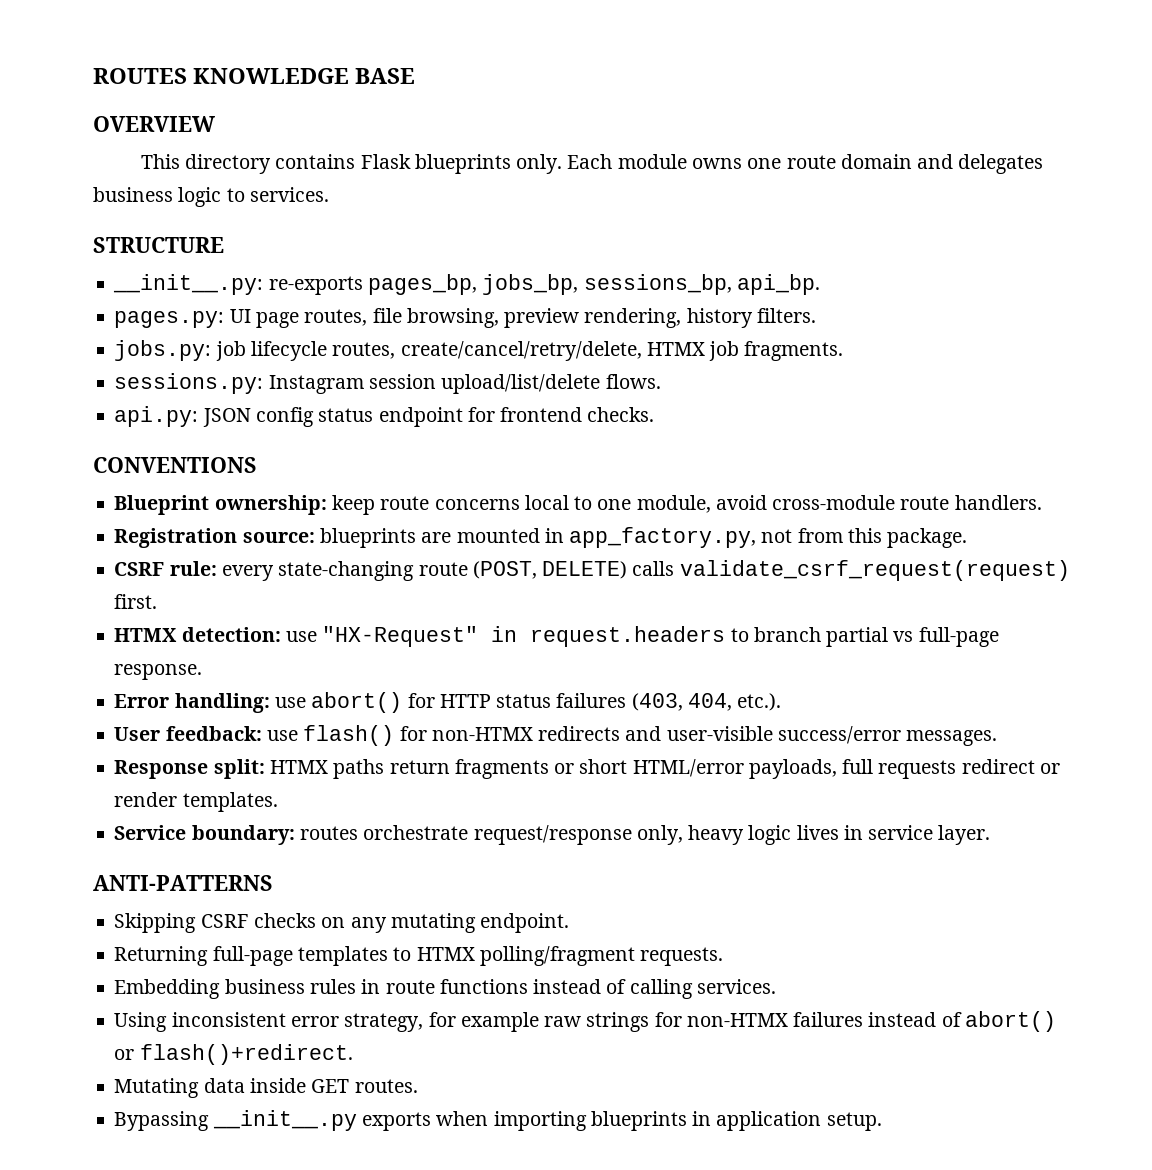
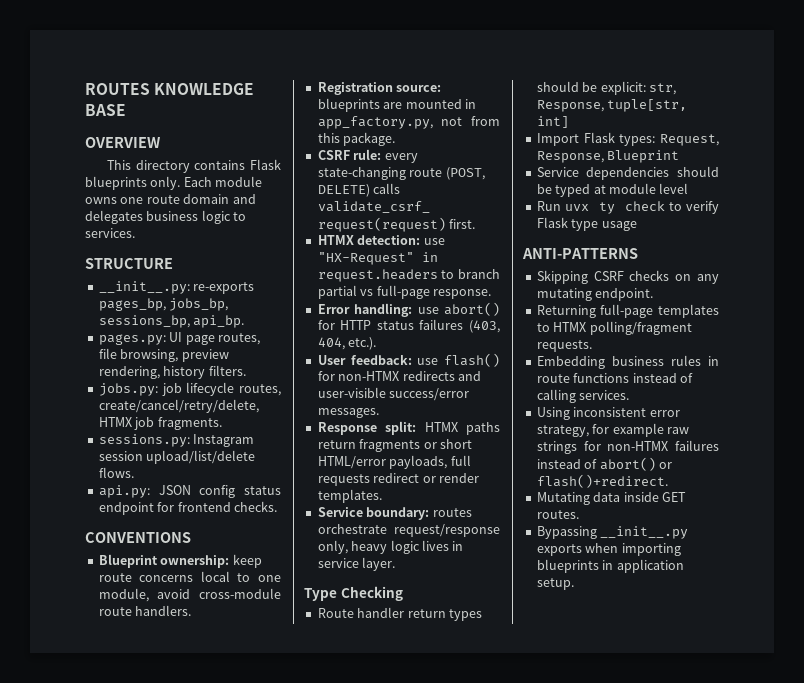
(991, 835) none -> [304,586,403,601] [317,607,482,621] [536,81,676,95] [536,99,688,112] [536,116,569,128] [536,132,719,146] [536,150,680,163] [536,166,719,180] [536,183,689,197] [536,201,719,214] [536,217,637,231] // Type Checking // Route handler return types should be explicit: str, Response, tuple[str, int] // Import Flask types: Request, Response, Blueprint // Service dependencies should be typed at module level // Run uvx ty check to verify Flask type usage

